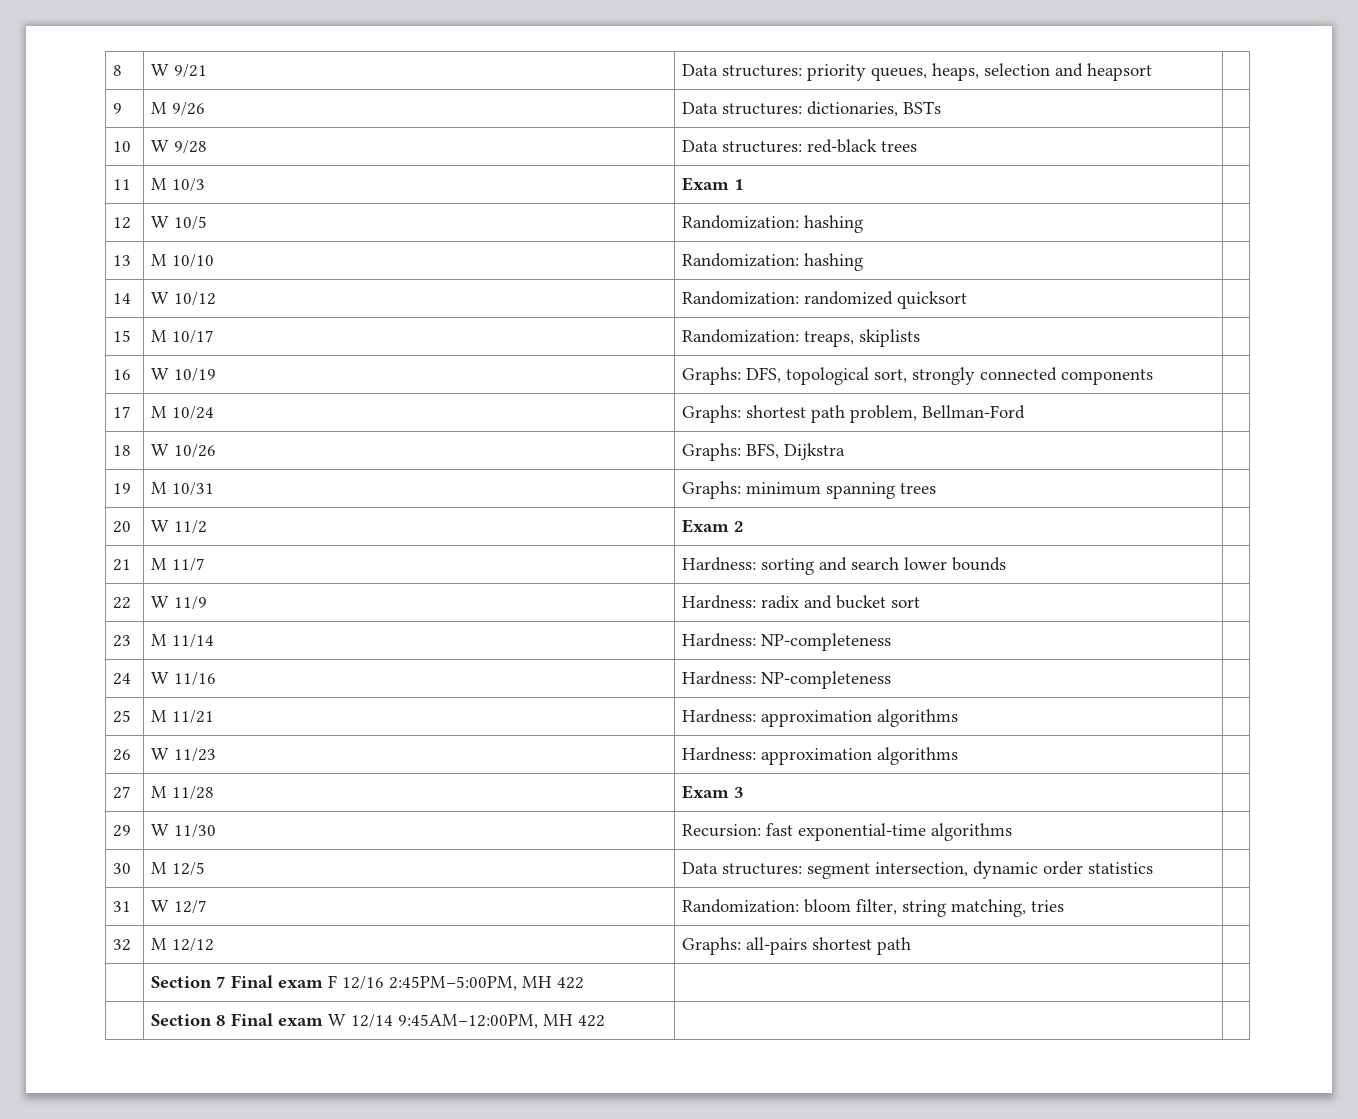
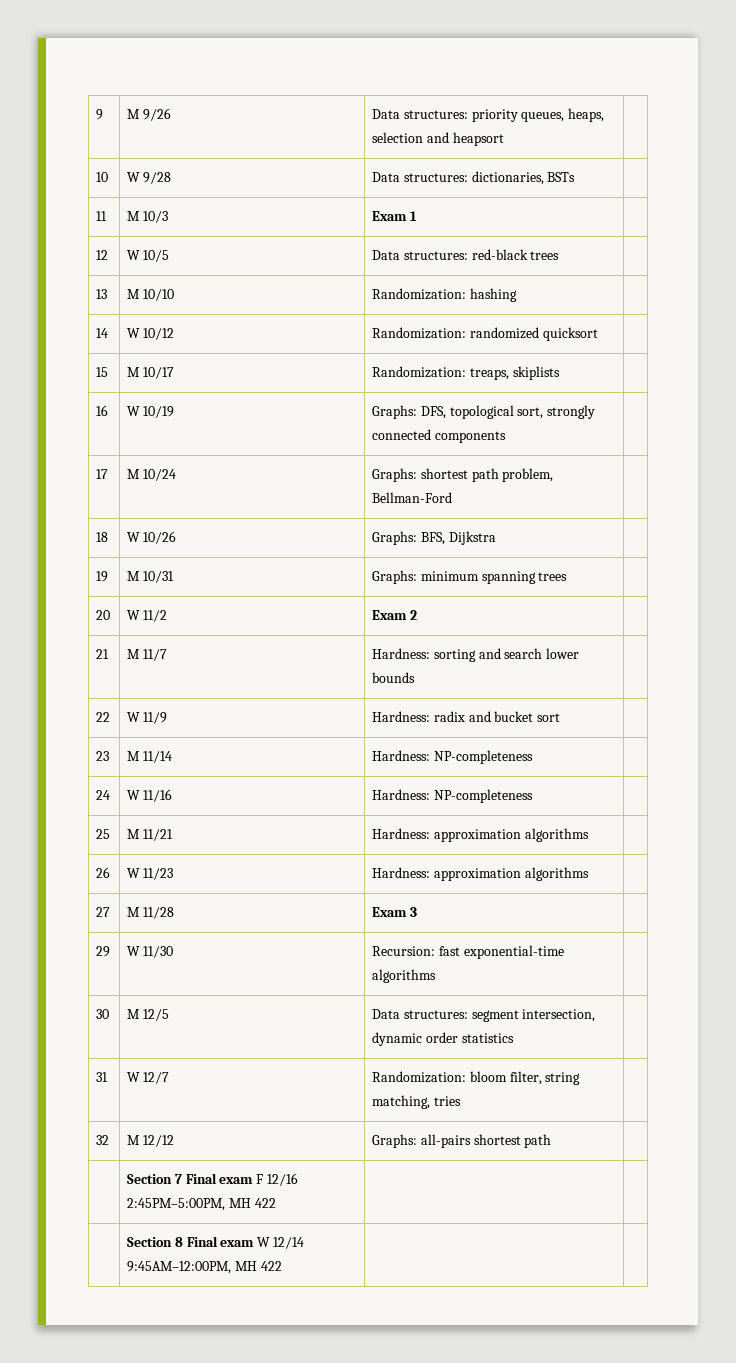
[112,65,122,76] [150,64,207,78] 8 | W 9/21 -> [96,109,104,120] [127,108,171,121] 9 | M 9/26
[112,103,122,114] [150,102,205,116] [681,101,941,117] // 9 | M 9/26 | Data structures: dictionaries, BSTs | -> (504, 139) none
[806,139,917,153] red-black trees -> [471,171,576,185] dictionaries, BSTs
[681,215,863,233] Randomization: hashing -> [372,249,560,260] Data structures: red-black trees

